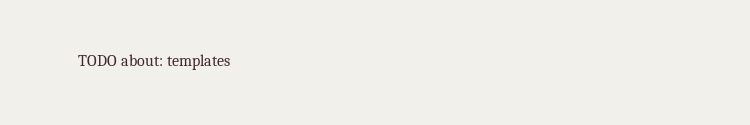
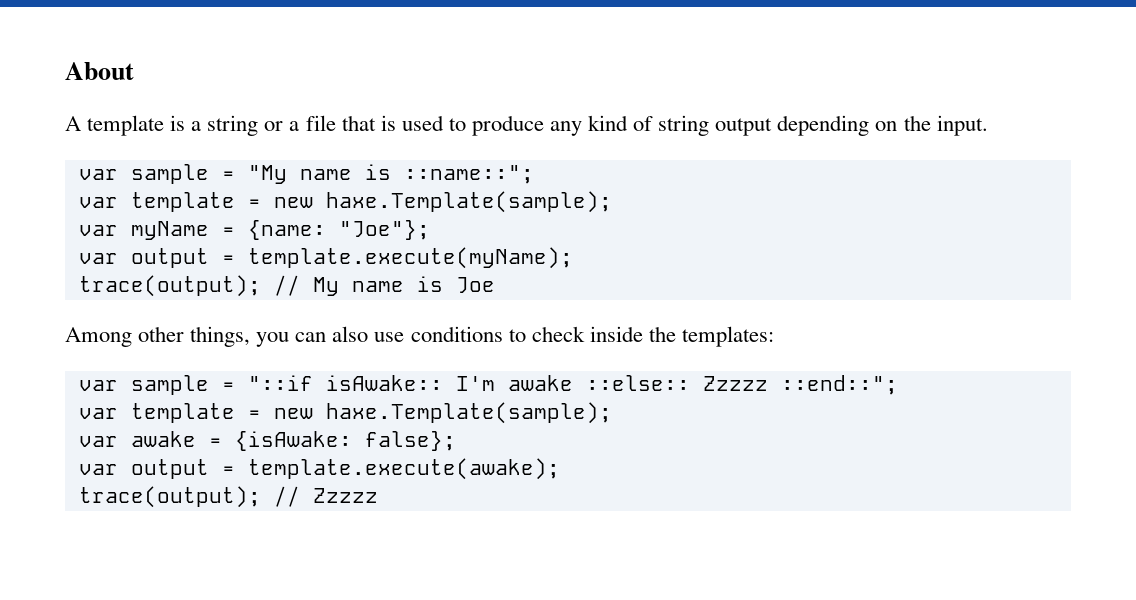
[78,54,231,70] TODO about: templates -> [65,62,134,80] [65,115,988,136] [78,164,534,184] [78,191,612,213] [78,220,430,240] [78,247,573,269] [78,275,495,297] [65,326,774,347] [78,375,898,395] [78,402,612,424] [78,431,456,451] [78,458,560,480] [78,486,378,508] About // A template is a string or a file that is used to produce any kind of string output depending on the input. // var sample = "My name is ::name::"; // var template = new haxe.Template(sample); // var myName = {name: "Joe"}; // var output = template.execute(myName); // trace(output); // My name is Joe // Among other things, you can also use conditions to check inside the templates: // var sample = "::if isAwake:: I'm awake ::else:: Zzzzz ::end::"; // var template = new haxe.Template(sample); // var awake = {isAwake: false}; // var output = template.execute(awake); // trace(output); // Zzzzz

